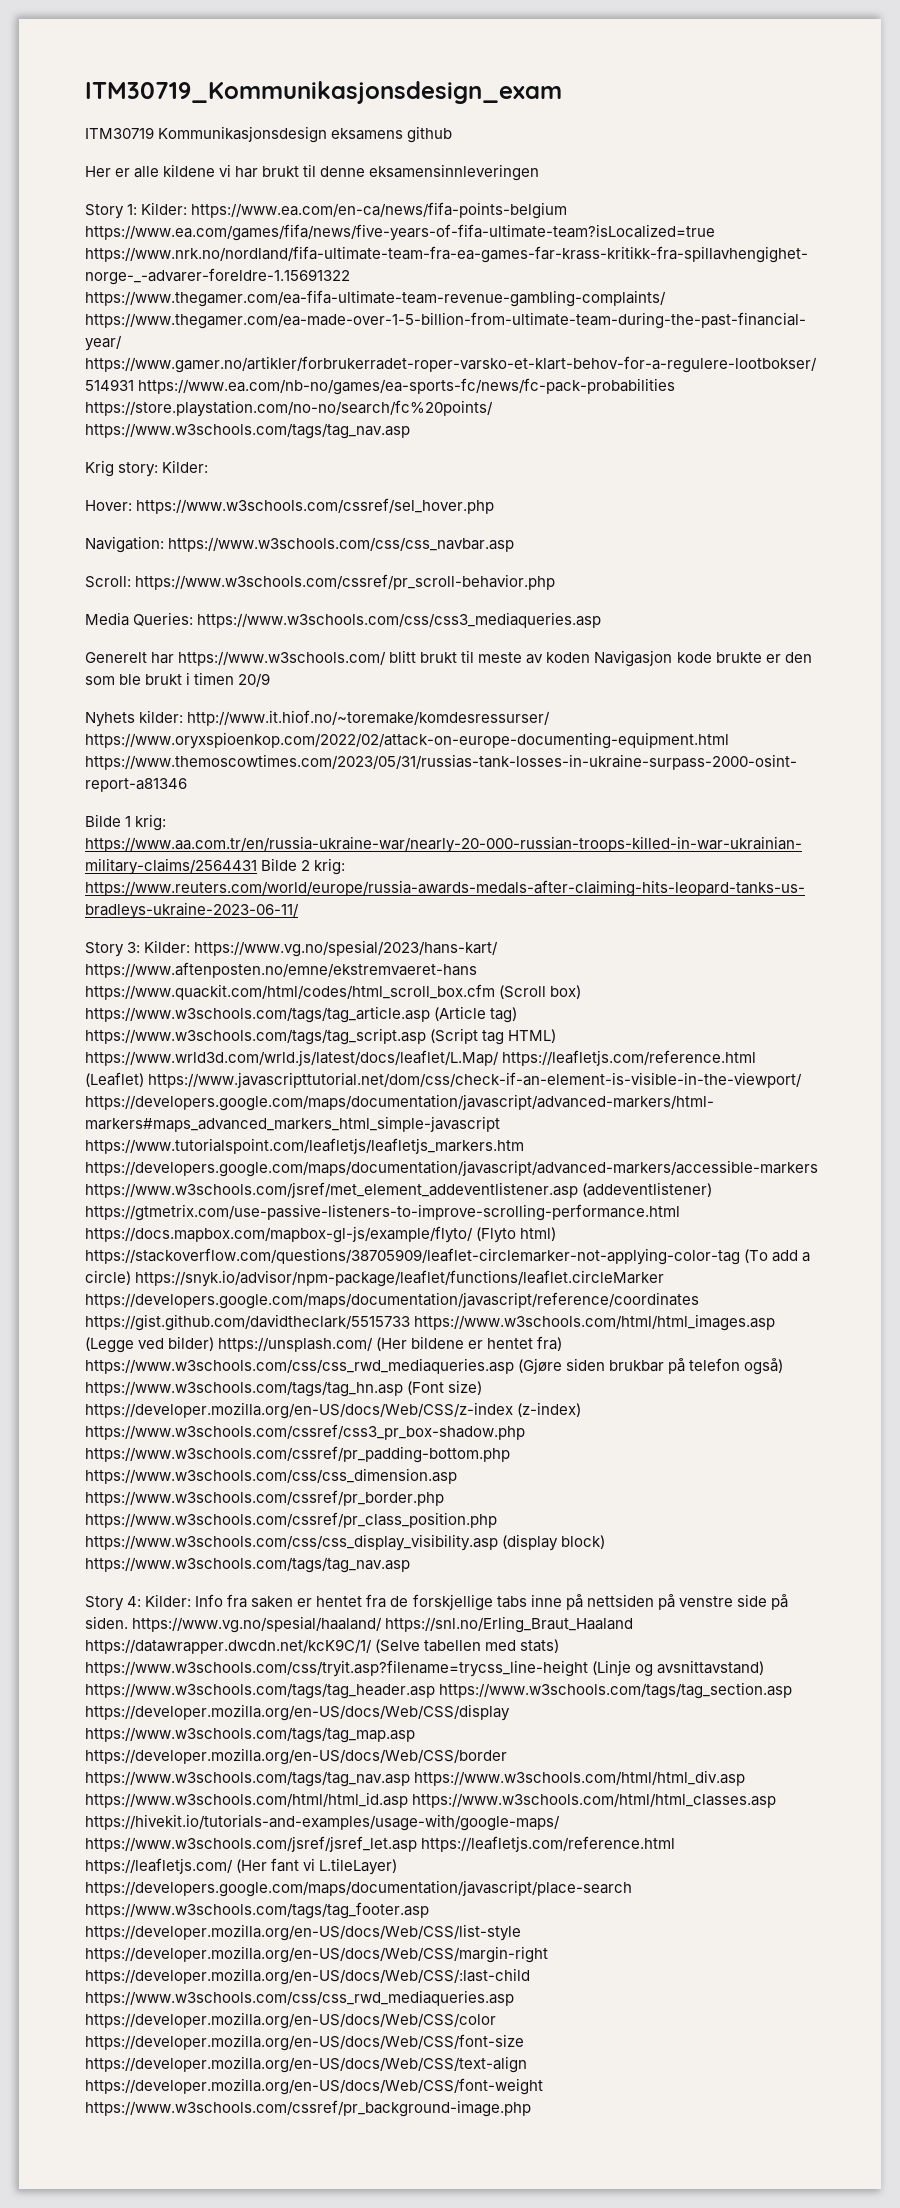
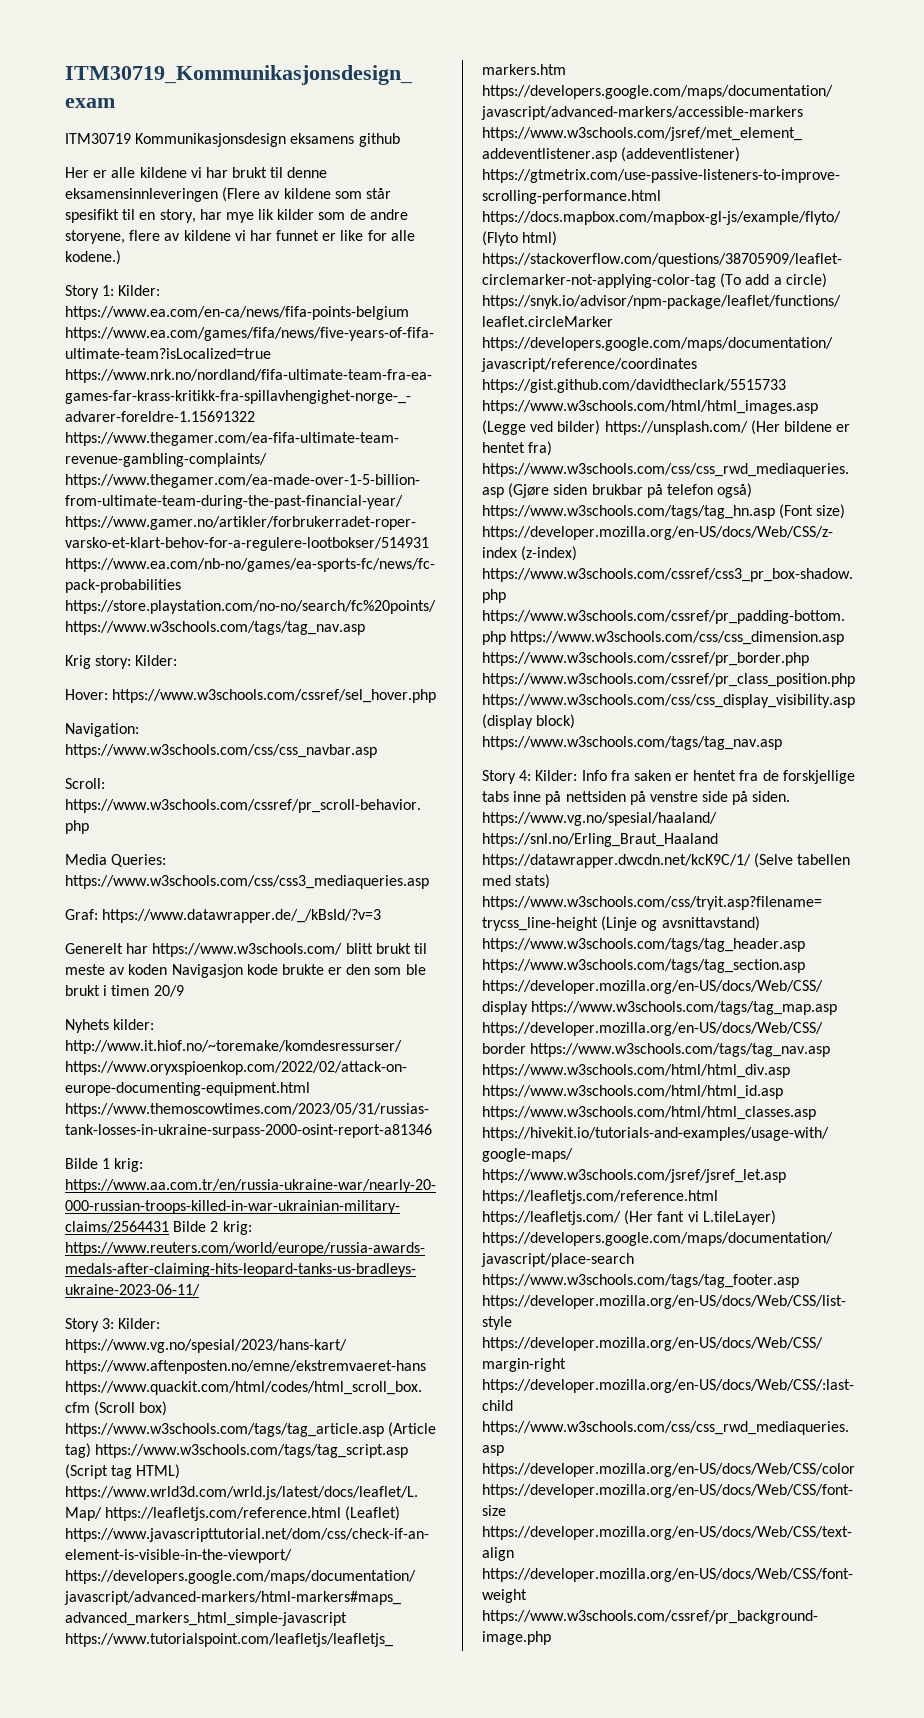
(540, 172) none -> [222,187,391,202] [65,209,408,223] [65,230,415,244] [65,250,121,265] (Flere av kildene som står spesifikt til en story, har mye lik kilder som de andre storyene, flere av kildene vi har funnet er like for alle kodene.)
(602, 620) none -> [65,909,382,923] // Graf: https://www.datawrapper.de/_/kBsId/?v=3

